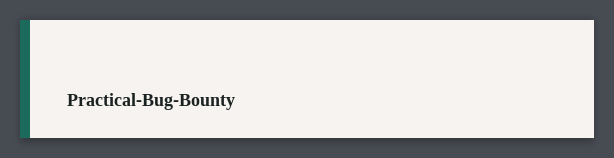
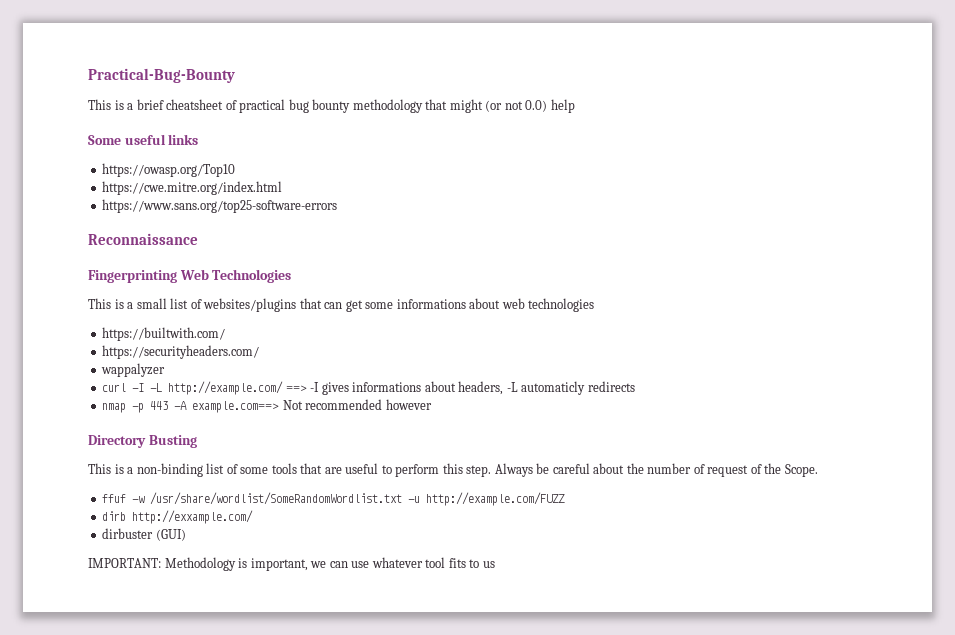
(235, 101) none -> [88,99,575,113] [88,134,199,145] [102,163,236,177] [102,181,283,195] [102,199,338,213] [88,233,198,245] [88,269,292,283] [88,298,595,312] [102,327,226,341] [102,345,260,359] [101,363,166,377] [102,381,635,395] [102,399,432,413] [88,435,197,448] [88,463,818,477] [102,492,566,506] [102,510,254,524] [102,528,186,541] [88,557,495,571] // This is a brief cheatsheet of practical bug bounty methodology that might (or not 0.0) help // Some useful links // https://owasp.org/Top10 // https://cwe.mitre.org/index.html // https://www.sans.org/top25-software-errors // Reconnaissance // Fingerprinting Web Technologies // This is a small list of websites/plugins that can get some informations about web technologies // https://builtwith.com/ // https://securityheaders.com/ // wappalyzer // curl -I -L http://example.com/ ==> -I gives informations about headers, -L automaticly redirects // nmap -p 443 -A example.com==> Not recommended however // Directory Busting // This is a non-binding list of some tools that are useful to perform this step. Always be careful about the number of request of the Scope. // ffuf -w /usr/share/wordlist/SomeRandomWordlist.txt -u http://example.com/FUZZ // dirb http://exxample.com/ // dirbuster (GUI) // IMPORTANT: Methodology is important, we can use whatever tool fits to us

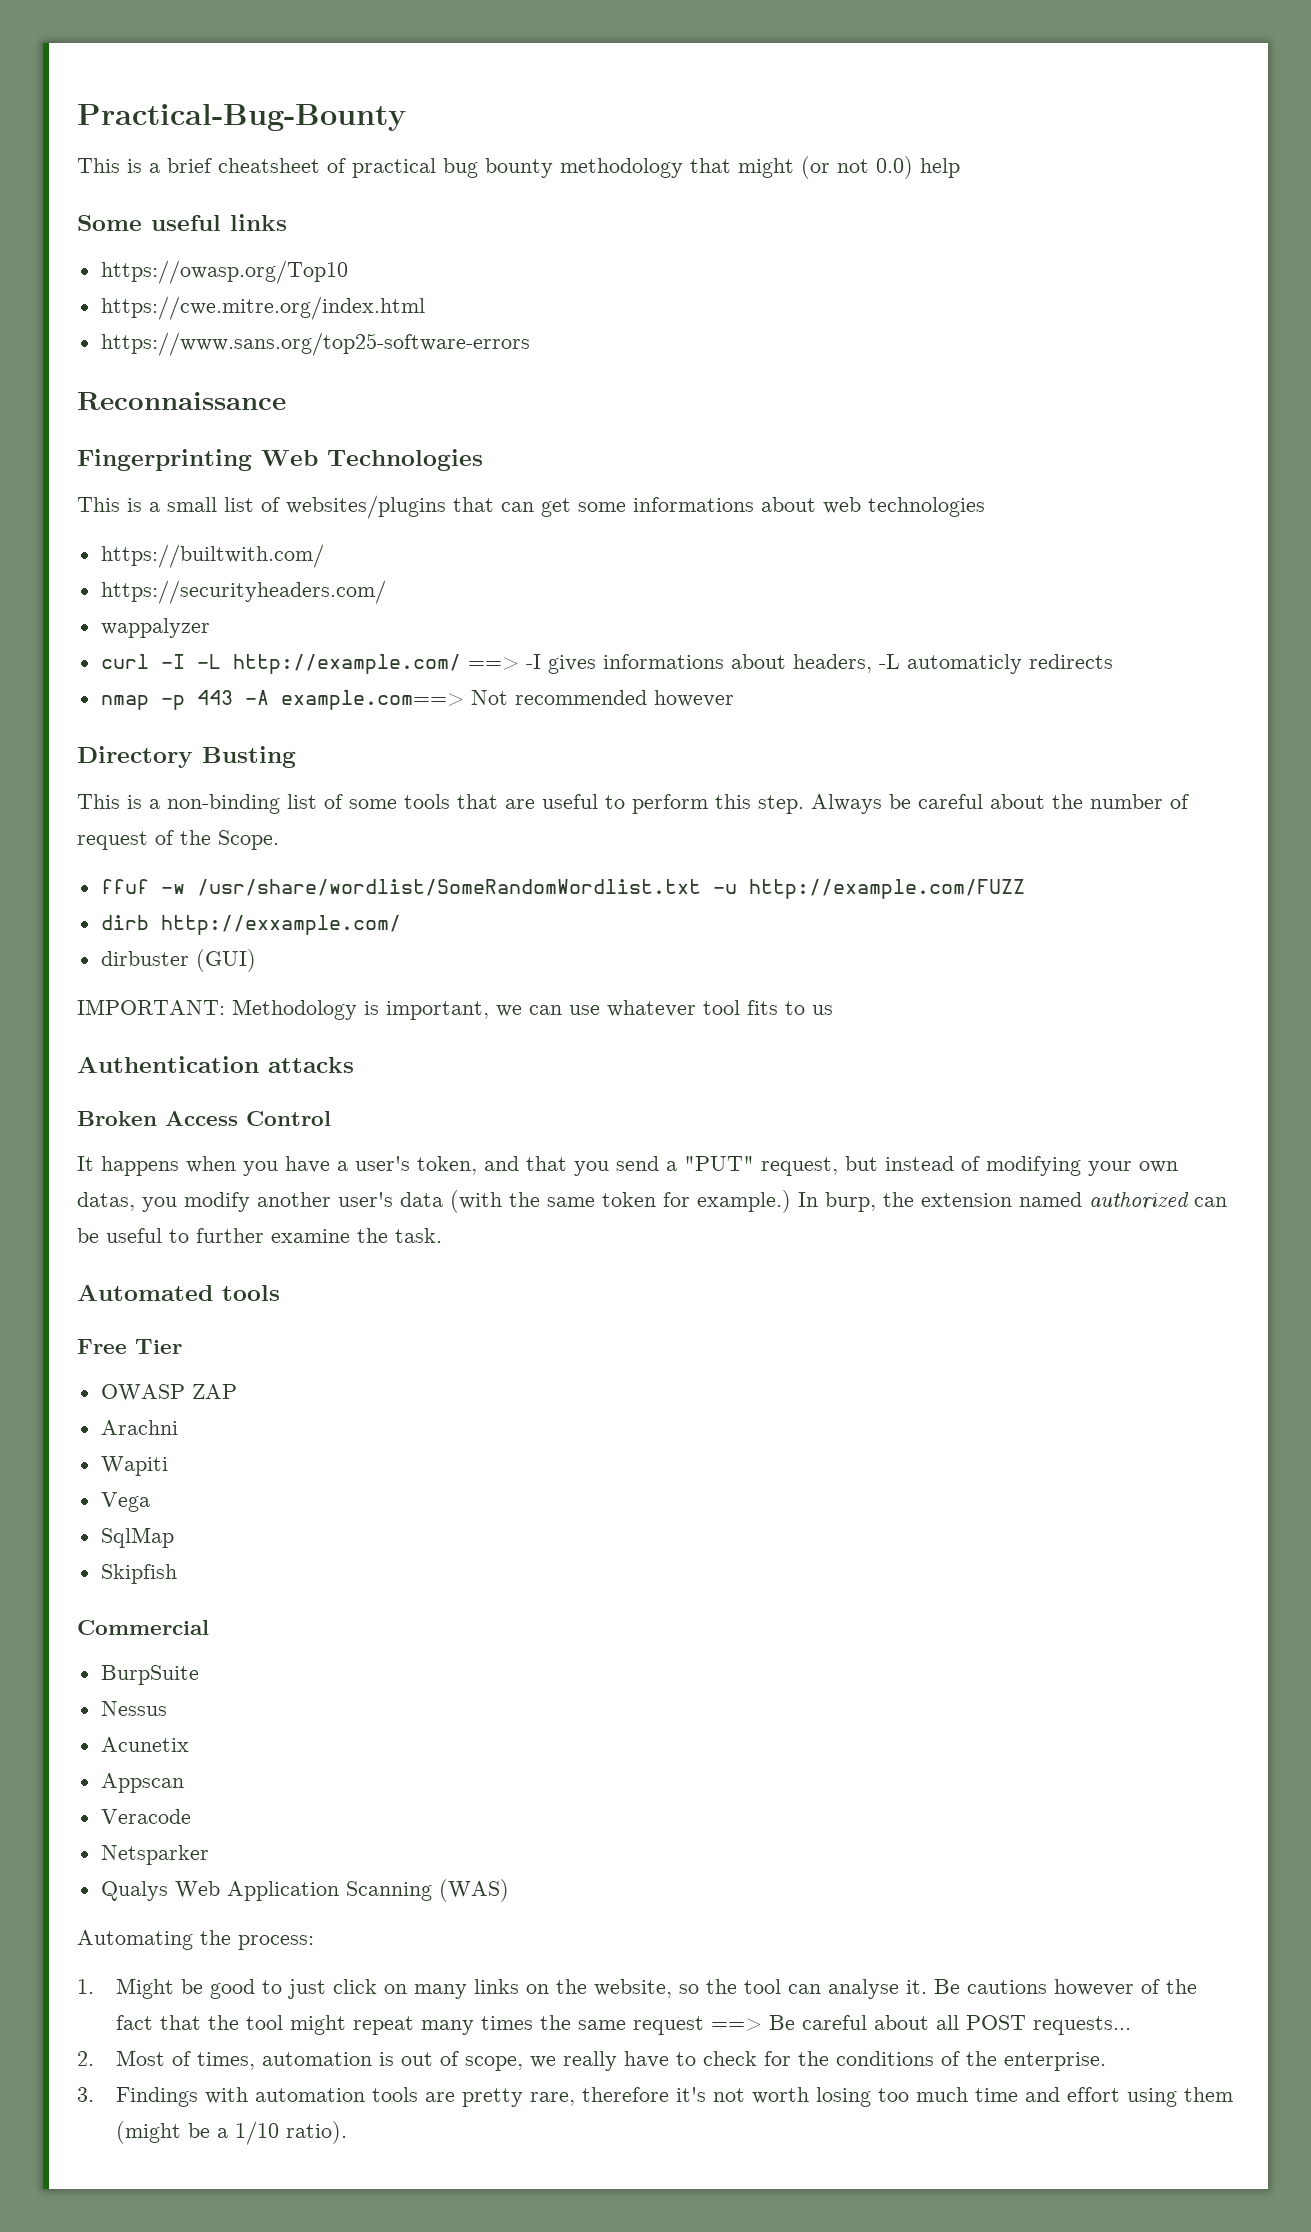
(495, 564) none -> [77,1056,354,1073] [77,1111,331,1126] [77,1156,1178,1176] [77,1190,1227,1213] [77,1228,442,1243] [77,1284,280,1301] [77,1339,182,1354] [100,1384,237,1401] [100,1420,178,1435] [100,1456,168,1476] [100,1492,150,1512] [100,1527,174,1548] [100,1564,177,1584] [77,1620,209,1635] [100,1665,199,1685] [100,1701,167,1716] [100,1737,189,1752] [100,1773,184,1793] [100,1809,191,1824] [100,1845,209,1865] [100,1879,509,1902] [77,1930,314,1950] [77,1978,1198,1999] [116,2015,1132,2035] [77,2050,1107,2071] [77,2087,1234,2107] [116,2121,348,2145] // Authentication attacks // Broken Access Control // It happens when you have a user's token, and that you send a "PUT" request, but instead of modifying your own datas, you modify another user's data (with the same token for example.) In burp, the extension named authorized can be useful to further examine the task. // Automated tools // Free Tier // OWASP ZAP // Arachni // Wapiti // Vega // SqlMap // Skipfish // Commercial // BurpSuite // Nessus // Acunetix // Appscan // Veracode // Netsparker // Qualys Web Application Scanning (WAS) // Automating the process: // 1. Might be good to just click on many links on the website, so the tool can analyse it. Be cautions however of the fact that the tool might repeat many times the same request ==> Be careful about all POST requests... // 2. Most of times, automation is out of scope, we really have to check for the conditions of the enterprise. // 3. Findings with automation tools are pretty rare, therefore it's not worth losing too much time and effort using them (might be a 1/10 ratio).

